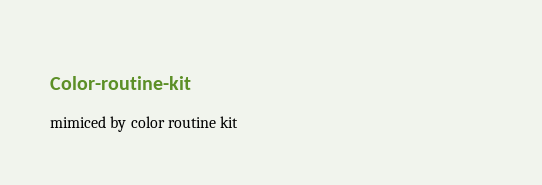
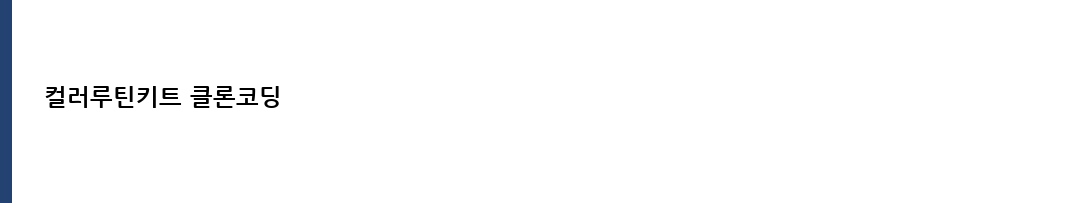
[50,76,191,90] [50,116,239,132] Color-routine-kit // mimiced by color routine kit -> [44,86,282,108] 컬러루틴키트 클론코딩

